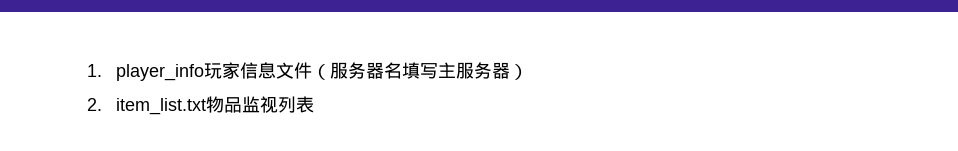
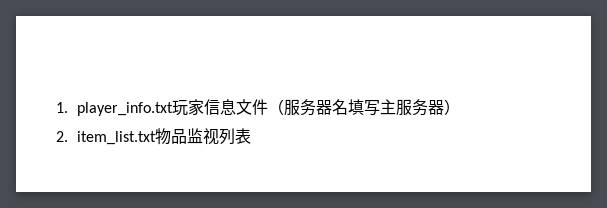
[115,64,204,81] player_info -> [77,102,174,116] player_info.txt

